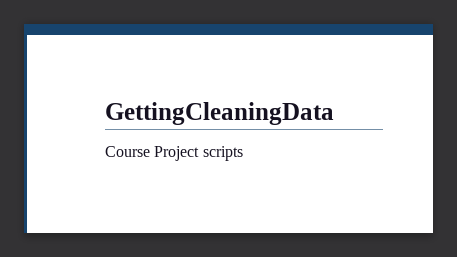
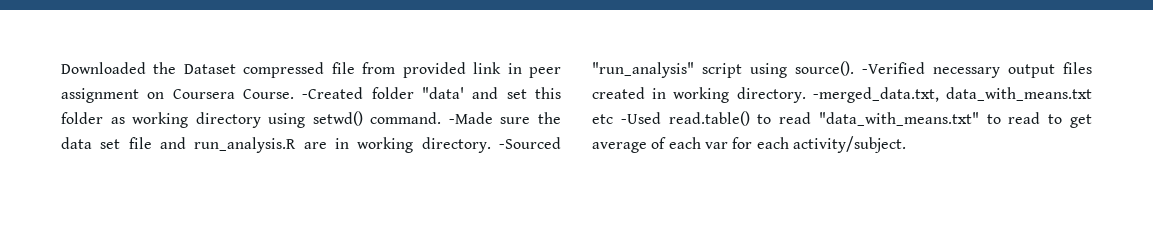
[105,102,334,125] [105,146,243,161] GettingCleaningData // Course Project scripts -> [61,62,562,78] [61,87,561,103] [61,111,561,128] [61,137,561,153] [592,61,1092,78] [592,87,1092,103] [592,111,1092,128] [592,136,906,153] Downloaded the Dataset compressed file from provided link in peer assignment on Coursera Course. -Created folder "data' and set this folder as working directory using setwd() command. -Made sure the data set file and run_analysis.R are in working directory. -Sourced "run_analysis" script using source(). -Verified necessary output files created in working directory. -merged_data.txt, data_with_means.txt etc -Used read.table() to read "data_with_means.txt" to read to get average of each var for each activity/subject.

